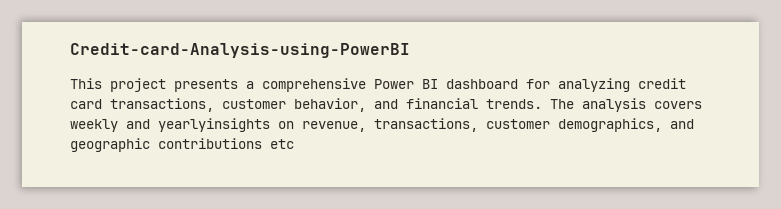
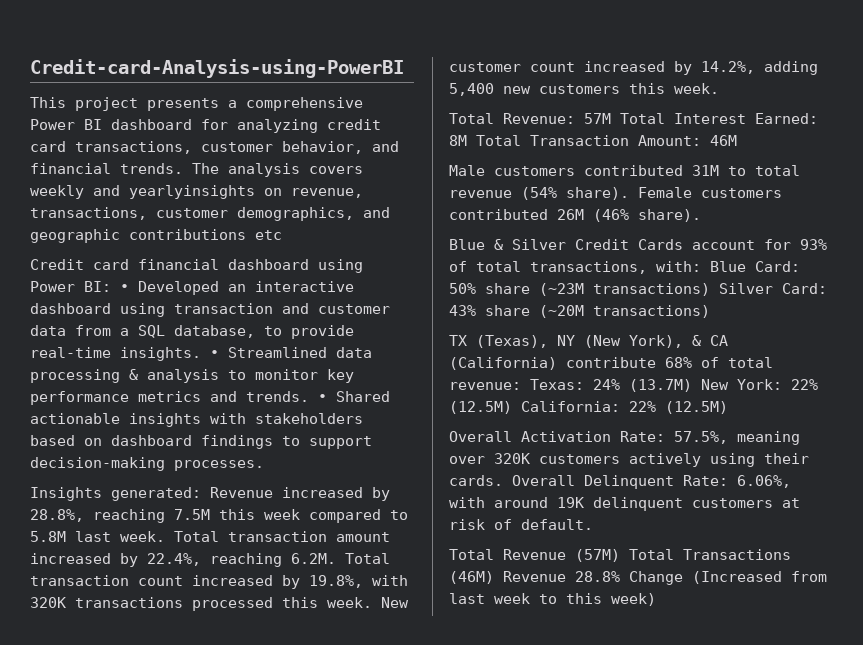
(294, 144) none -> [30,259,363,273] [30,281,354,295] [30,303,390,317] [30,325,354,339] [30,347,372,361] [30,369,354,383] [30,391,390,405] [30,413,363,427] [30,435,372,449] [30,457,264,471] [30,487,390,501] [30,509,408,523] [30,531,390,542] [30,553,390,567] [30,575,408,589] [30,597,409,611] [449,61,818,75] [449,83,719,96] [449,113,818,124] [449,135,737,146] [449,165,800,176] [449,187,782,200] [449,209,701,222] [449,239,827,250] [449,261,800,274] [449,283,827,296] [449,305,710,318] [449,335,728,348] [449,357,773,370] [449,379,818,392] [449,401,728,414] [449,431,800,445] [449,453,809,467] [449,475,791,489] [449,497,800,511] [449,519,593,530] [449,549,791,562] [449,571,827,585] [449,593,656,606] // Credit card financial dashboard using Power BI: • Developed an interactive dashboard using transaction and customer data from a SQL database, to provide real-time insights. • Streamlined data processing & analysis to monitor key performance metrics and trends. • Shared actionable insights with stakeholders based on dashboard findings to support decision-making processes. // Insights generated: Revenue increased by 28.8%, reaching 7.5M this week compared to 5.8M last week. Total transaction amount increased by 22.4%, reaching 6.2M. Total transaction count increased by 19.8%, with 320K transactions processed this week. New customer count increased by 14.2%, adding 5,400 new customers this week. // Total Revenue: 57M Total Interest Earned: 8M Total Transaction Amount: 46M // Male customers contributed 31M to total revenue (54% share). Female customers contributed 26M (46% share). // Blue & Silver Credit Cards account for 93% of total transactions, with: Blue Card: 50% share (~23M transactions) Silver Card: 43% share (~20M transactions) // TX (Texas), NY (New York), & CA (California) contribute 68% of total revenue: Texas: 24% (13.7M) New York: 22% (12.5M) California: 22% (12.5M) // Overall Activation Rate: 57.5%, meaning over 320K customers actively using their cards. Overall Delinquent Rate: 6.06%, with around 19K delinquent customers at risk of default. // Total Revenue (57M) Total Transactions (46M) Revenue 28.8% Change (Increased from last week to this week)

